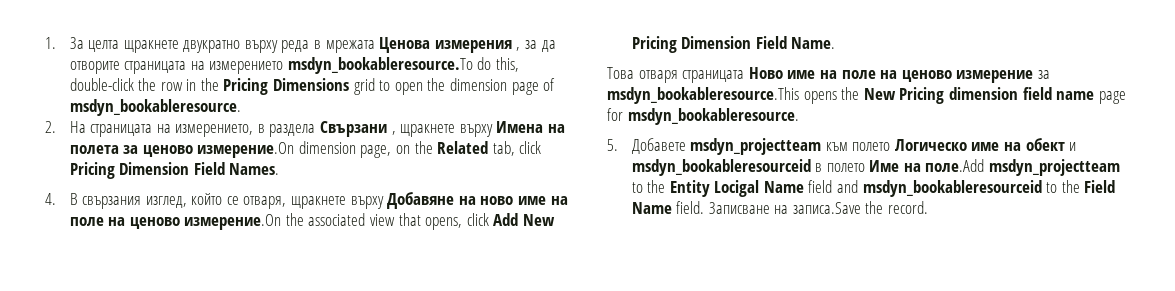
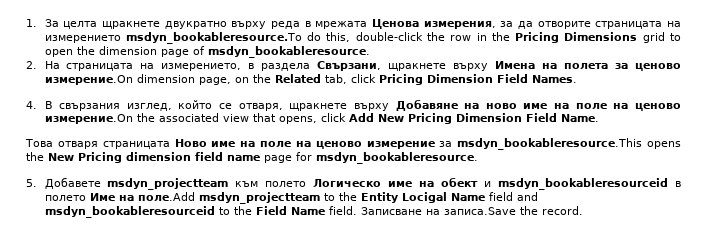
[434,40,521,53] измерения , -> [423,21,496,29] измерения,
[320,121,396,137] Свързани , -> [317,61,382,71] Свързани,

